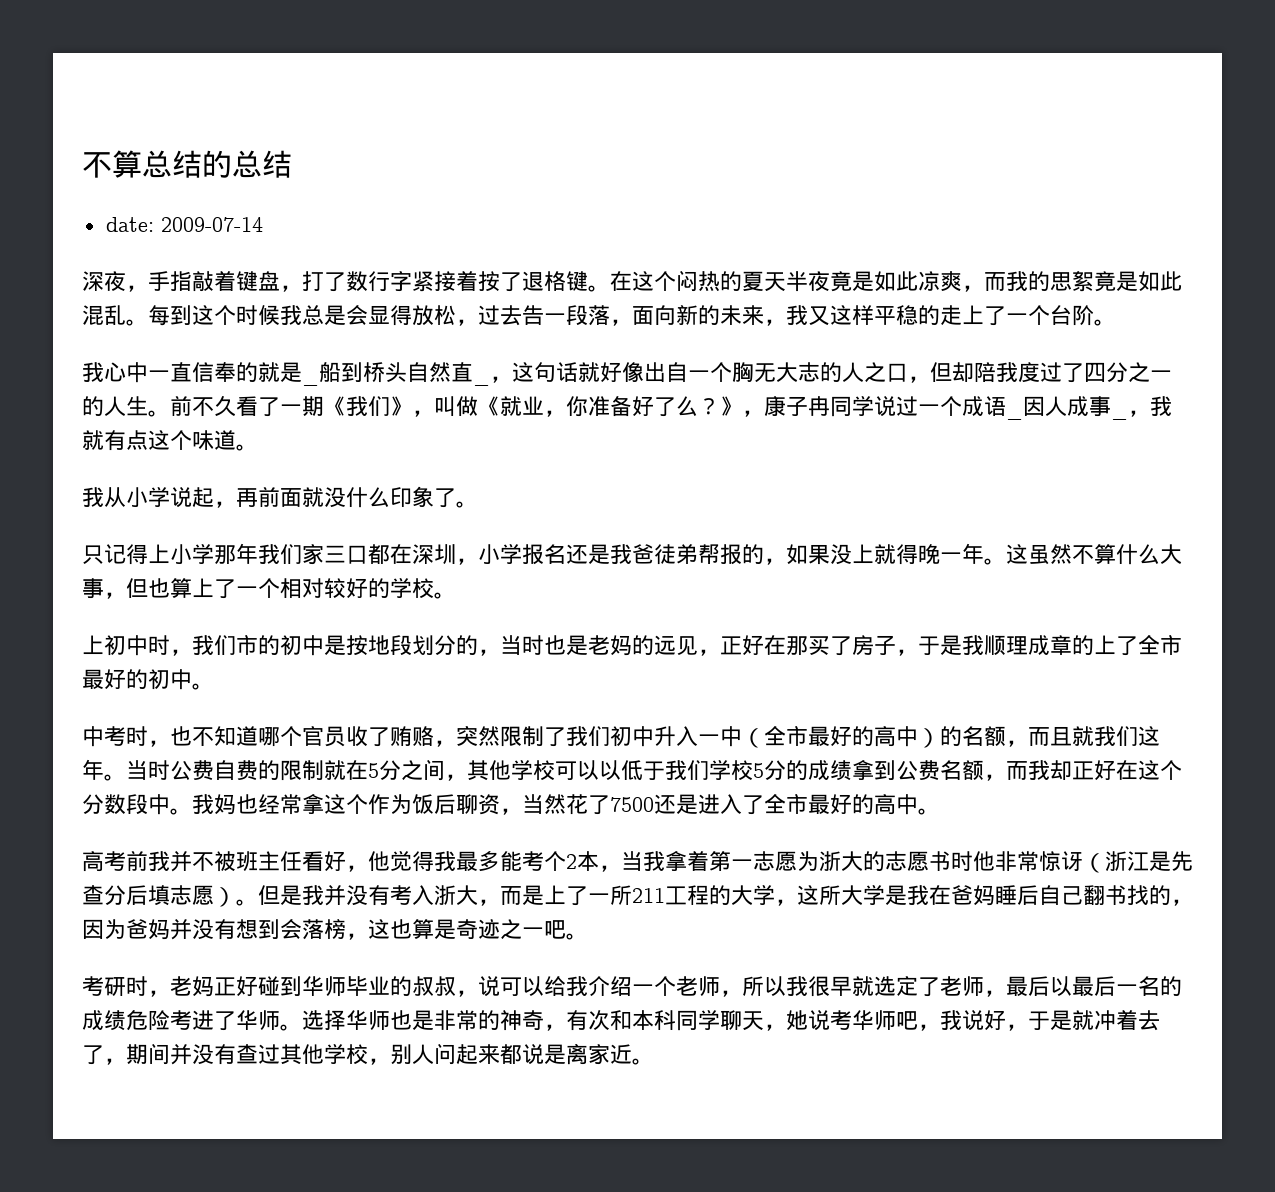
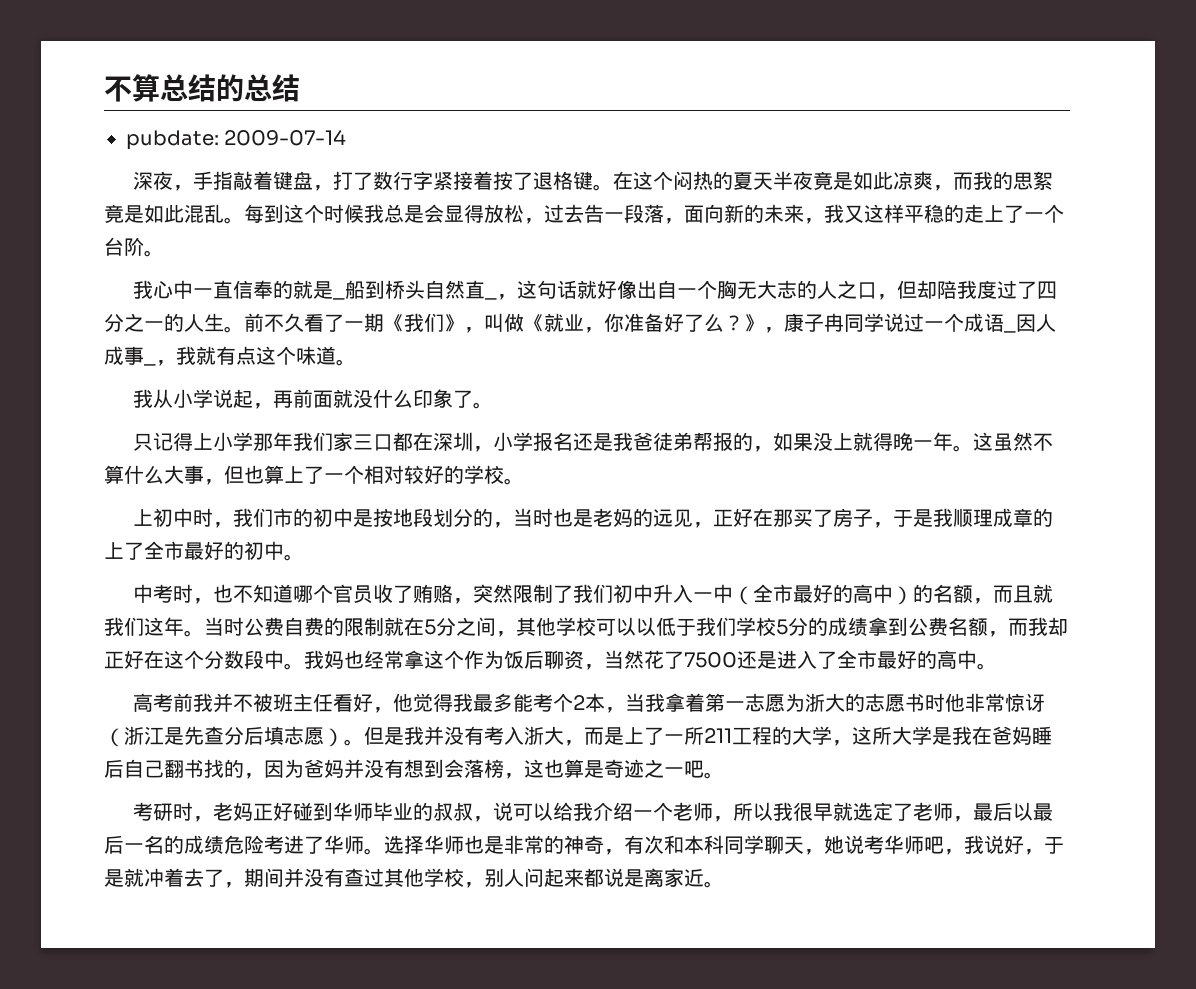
[105,217,154,232] date: -> [126,130,219,150] pubdate:

